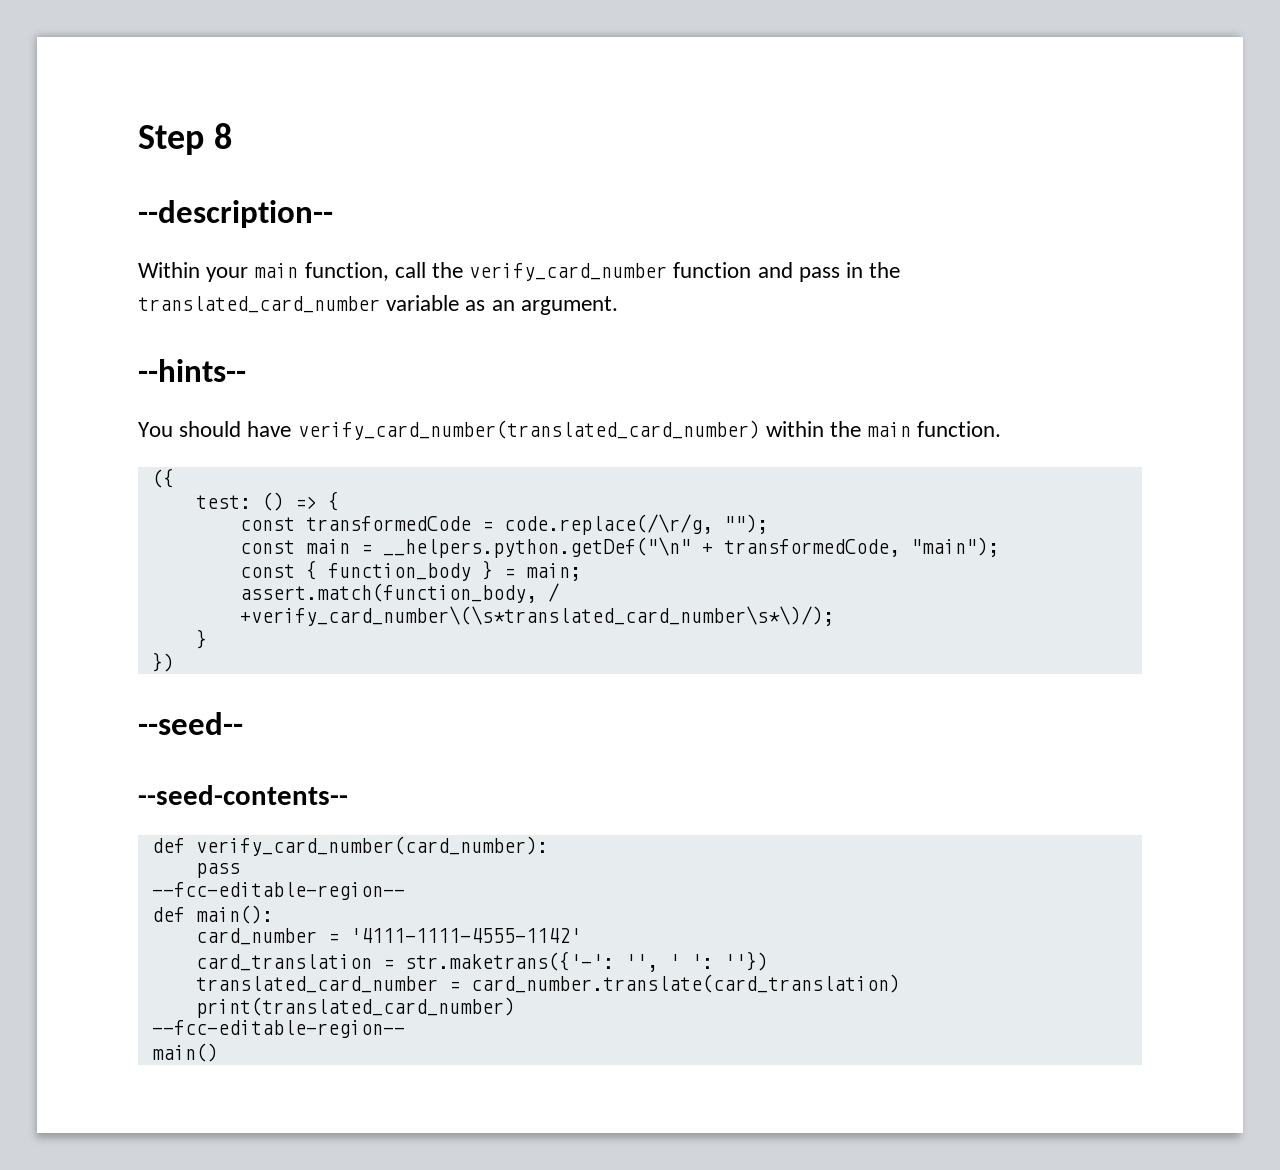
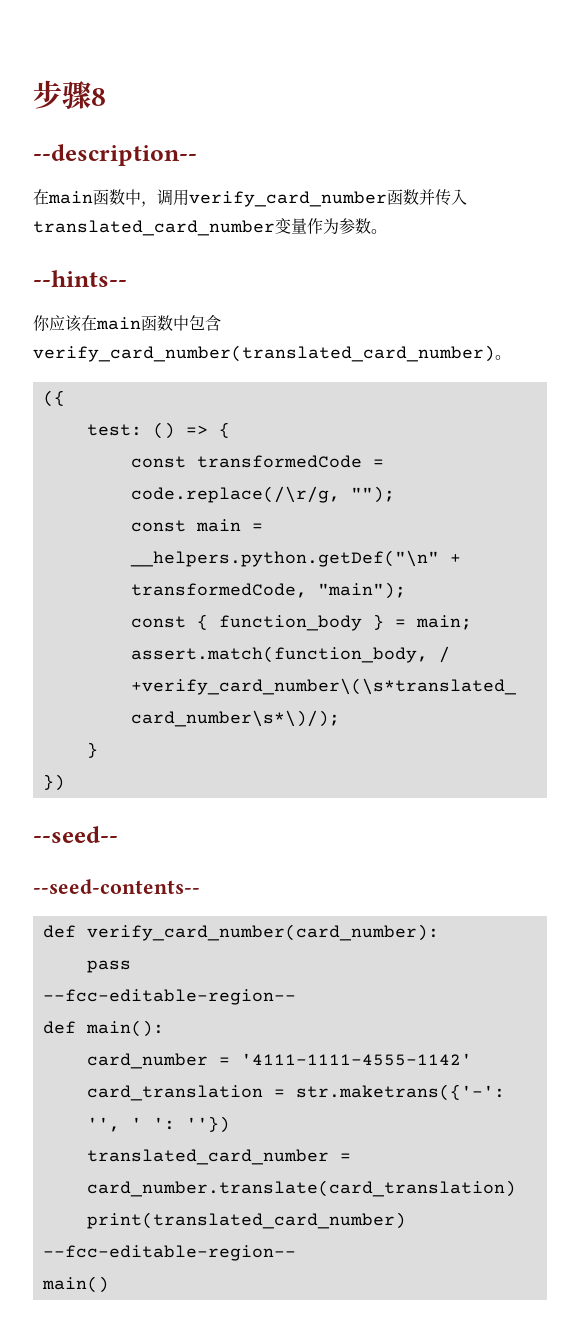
[138,125,204,155] Step -> [33,80,91,109] 步骤
[138,262,901,282] [138,295,618,315] [138,359,246,382] [138,420,1002,440] Within your main function, call the verify_card_number function and pass in the translated_card_number variable as an argument. // --hints-- // You should have verify_card_number(translated_card_number) within the main function. -> [33,189,467,207] [33,218,387,236] [33,270,127,287] [33,315,221,332] [33,345,511,362] 在main函数中，调用verify_card_number函数并传入translated_card_number变量作为参数。 // --hints-- // 你应该在main函数中包含verify_card_number(translated_card_number)。

